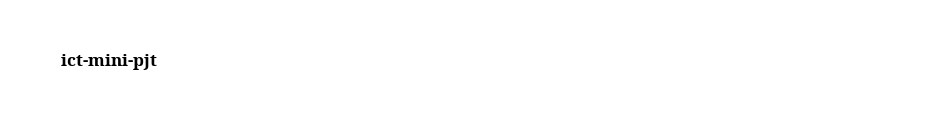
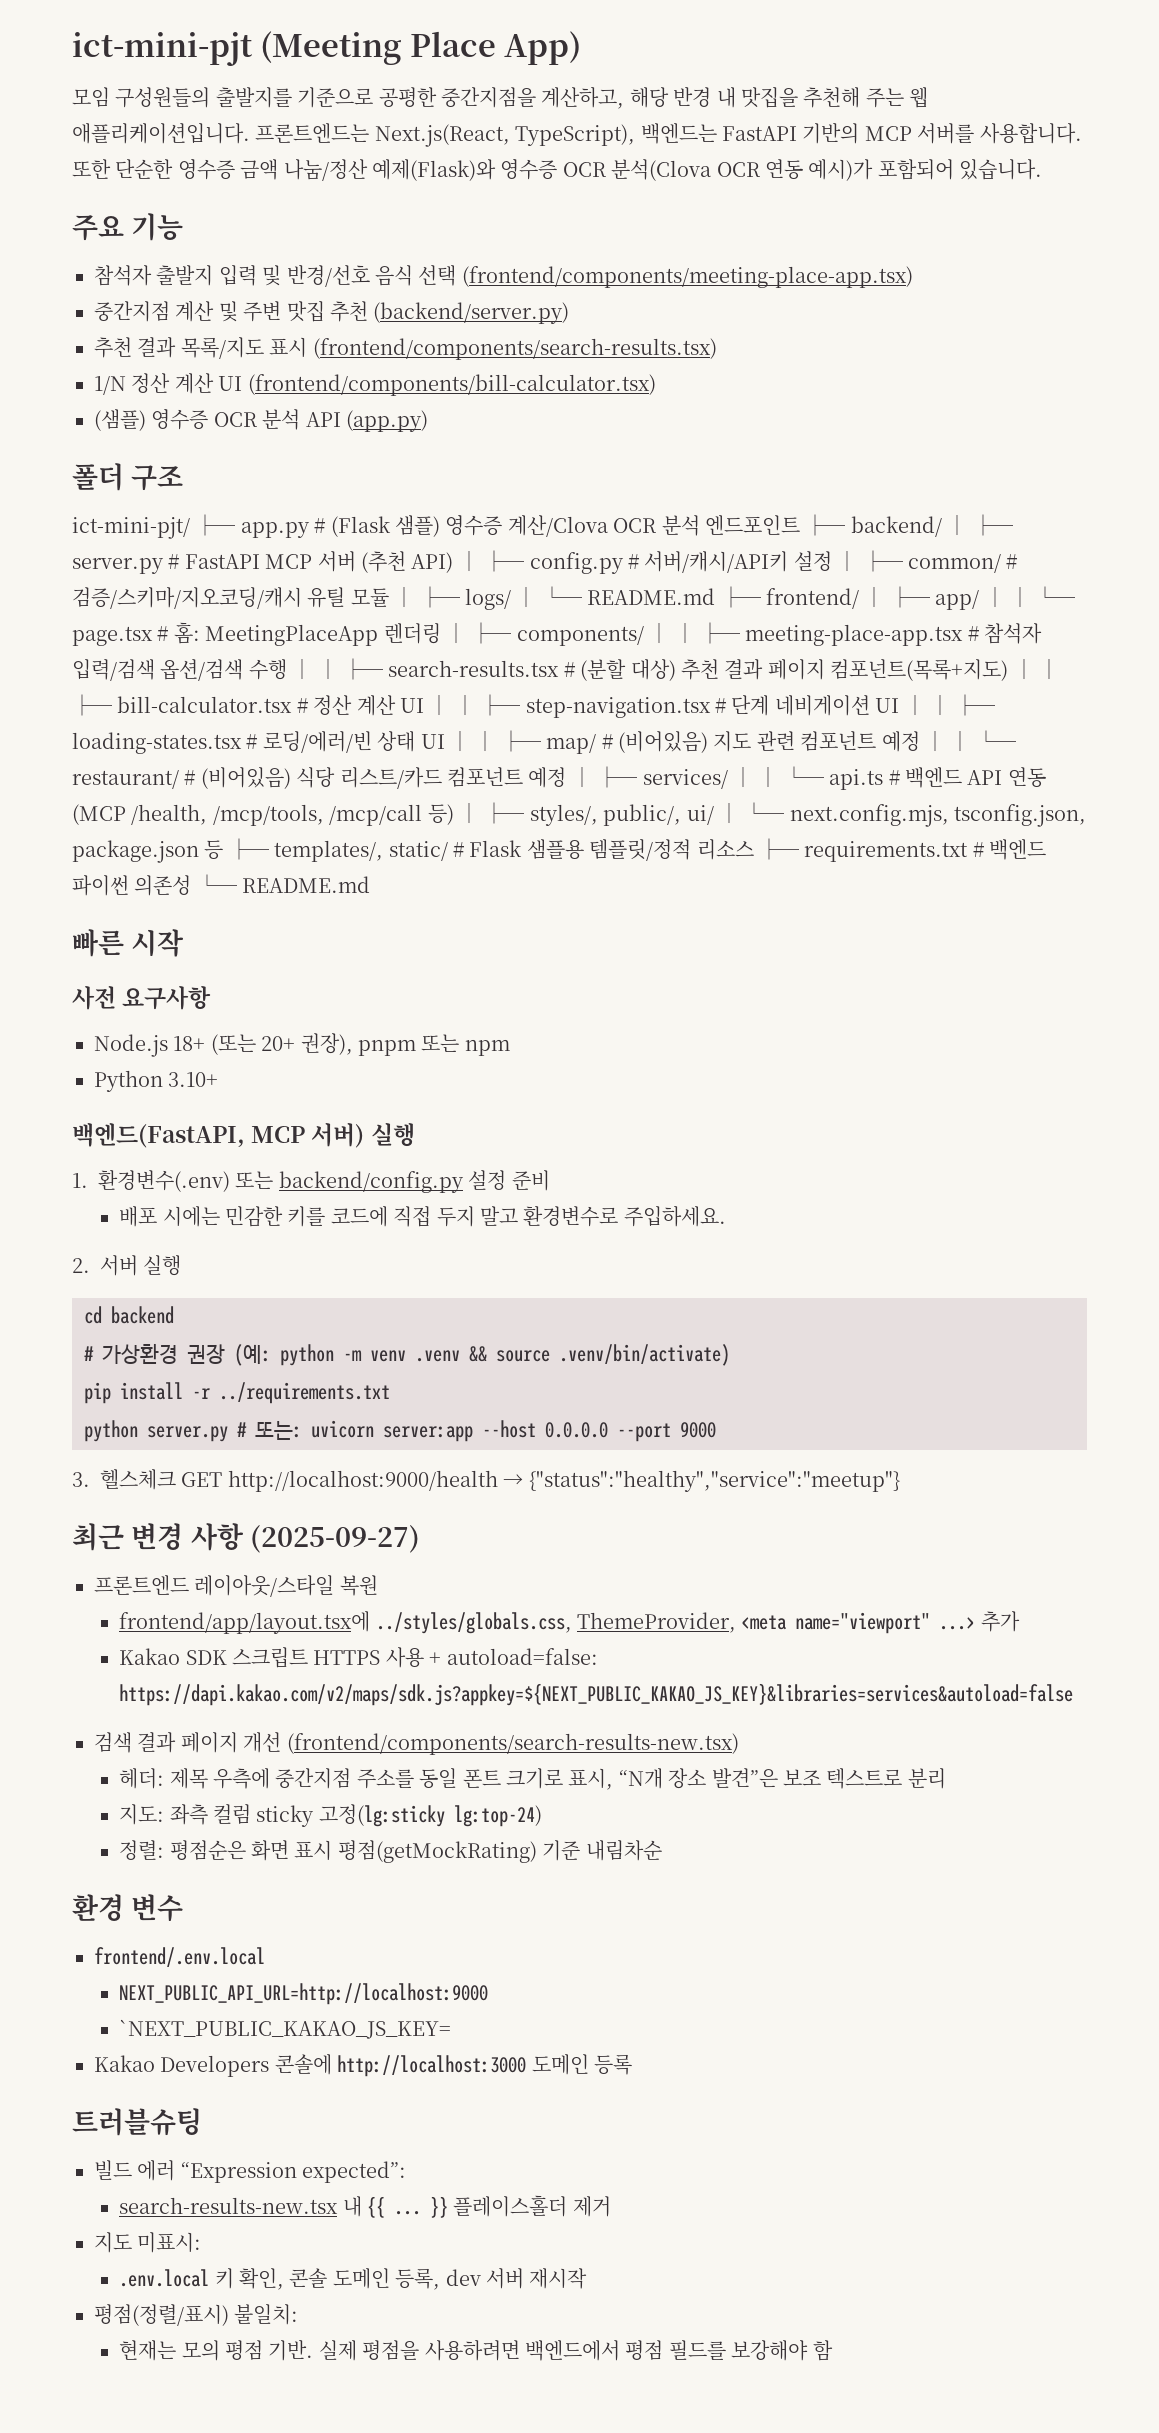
(157, 62) none -> [260,31,582,65] [72,87,929,109] [72,123,1082,147] [72,159,1043,181] [72,213,184,241] [94,265,913,288] [94,301,570,324] [94,337,717,360] [94,373,656,396] [94,409,428,432] [72,463,184,491] [72,514,1013,539] [72,550,1019,574] [72,586,1076,610] [72,622,1043,646] [72,658,1059,681] [72,694,996,718] [72,730,1016,754] [72,766,1046,790] [72,802,1087,827] [72,838,1047,863] [72,874,371,896] [72,929,185,957] [72,986,212,1010] [94,1033,510,1057] [94,1070,219,1092] [72,1123,415,1148] [72,1170,550,1193] [119,1206,726,1227] [72,1255,182,1276] [84,1306,174,1324] [84,1343,730,1366] [84,1382,390,1404] [84,1420,716,1442] [72,1469,900,1492] [72,1523,420,1553] [94,1575,378,1597] [119,1611,1020,1634] [119,1647,598,1668] [119,1683,1074,1706] [94,1732,739,1755] [119,1768,946,1790] [119,1804,542,1827] [119,1840,662,1863] [72,1894,184,1921] [94,1947,265,1967] [119,1983,489,2005] [119,2019,452,2039] [94,2054,632,2077] [72,2108,202,2136] [94,2160,407,2183] [119,2195,611,2218] [94,2232,202,2253] [119,2268,588,2290] [94,2304,299,2326] [119,2340,833,2361] (Meeting Place App) // 모임 구성원들의 출발지를 기준으로 공평한 중간지점을 계산하고, 해당 반경 내 맛집을 추천해 주는 웹 애플리케이션입니다. 프론트엔드는 Next.js(React, TypeScript), 백엔드는 FastAPI 기반의 MCP 서버를 사용합니다. 또한 단순한 영수증 금액 나눔/정산 예제(Flask)와 영수증 OCR 분석(Clova OCR 연동 예시)가 포함되어 있습니다. // 주요 기능 // 참석자 출발지 입력 및 반경/선호 음식 선택 (frontend/components/meeting-place-app.tsx) // 중간지점 계산 및 주변 맛집 추천 (backend/server.py) // 추천 결과 목록/지도 표시 (frontend/components/search-results.tsx) // 1/N 정산 계산 UI (frontend/components/bill-calculator.tsx) // (샘플) 영수증 OCR 분석 API (app.py) // 폴더 구조 // ict-mini-pjt/ ├─ app.py # (Flask 샘플) 영수증 계산/Clova OCR 분석 엔드포인트 ├─ backend/ │ ├─ server.py # FastAPI MCP 서버 (추천 API) │ ├─ config.py # 서버/캐시/API키 설정 │ ├─ common/ # 검증/스키마/지오코딩/캐시 유틸 모듈 │ ├─ logs/ │ └─ README.md ├─ frontend/ │ ├─ app/ │ │ └─ page.tsx # 홈: MeetingPlaceApp 렌더링 │ ├─ components/ │ │ ├─ meeting-place-app.tsx # 참석자 입력/검색 옵션/검색 수행 │ │ ├─ search-results.tsx # (분할 대상) 추천 결과 페이지 컴포넌트(목록+지도) │ │ ├─ bill-calculator.tsx # 정산 계산 UI │ │ ├─ step-navigation.tsx # 단계 네비게이션 UI │ │ ├─ loading-states.tsx # 로딩/에러/빈 상태 UI │ │ ├─ map/ # (비어있음) 지도 관련 컴포넌트 예정 │ │ └─ restaurant/ # (비어있음) 식당 리스트/카드 컴포넌트 예정 │ ├─ services/ │ │ └─ api.ts # 백엔드 API 연동 (MCP /health, /mcp/tools, /mcp/call 등) │ ├─ styles/, public/, ui/ │ └─ next.config.mjs, tsconfig.json, package.json 등 ├─ templates/, static/ # Flask 샘플용 템플릿/정적 리소스 ├─ requirements.txt # 백엔드 파이썬 의존성 └─ README.md // 빠른 시작 // 사전 요구사항 // Node.js 18+ (또는 20+ 권장), pnpm 또는 npm // Python 3.10+ // 백엔드(FastAPI, MCP 서버) 실행 // 1. 환경변수(.env) 또는 backend/config.py 설정 준비 // 배포 시에는 민감한 키를 코드에 직접 두지 말고 환경변수로 주입하세요. // 2. 서버 실행 // cd backend // # 가상환경 권장 (예: python -m venv .venv && source .venv/bin/activate) // pip install -r ../requirements.txt // python server.py # 또는: uvicorn server:app --host 0.0.0.0 --port 9000 // 3. 헬스체크 GET http://localhost:9000/health → {"status":"healthy","service":"meetup"} // 최근 변경 사항 (2025-09-27) // 프론트엔드 레이아웃/스타일 복원 // frontend/app/layout.tsx에 ../styles/globals.css, ThemeProvider, <meta name="viewport" ...> 추가 // Kakao SDK 스크립트 HTTPS 사용 + autoload=false: https://dapi.kakao.com/v2/maps/sdk.js?appkey=${NEXT_PUBLIC_KAKAO_JS_KEY}&libraries=services&autoload=false // 검색 결과 페이지 개선 (frontend/components/search-results-new.tsx) // 헤더: 제목 우측에 중간지점 주소를 동일 폰트 크기로 표시, “N개 장소 발견”은 보조 텍스트로 분리 // 지도: 좌측 컬럼 sticky 고정(lg:sticky lg:top-24) // 정렬: 평점순은 화면 표시 평점(getMockRating) 기준 내림차순 // 환경 변수 // frontend/.env.local // NEXT_PUBLIC_API_URL=http://localhost:9000 // `NEXT_PUBLIC_KAKAO_JS_KEY= // Kakao Developers 콘솔에 http://localhost:3000 도메인 등록 // 트러블슈팅 // 빌드 에러 “Expression expected”: // search-results-new.tsx 내 {{ ... }} 플레이스홀더 제거 // 지도 미표시: // .env.local 키 확인, 콘솔 도메인 등록, dev 서버 재시작 // 평점(정렬/표시) 불일치: // 현재는 모의 평점 기반. 실제 평점을 사용하려면 백엔드에서 평점 필드를 보강해야 함

